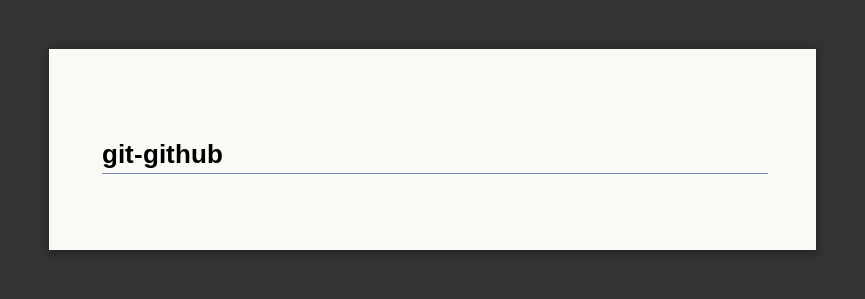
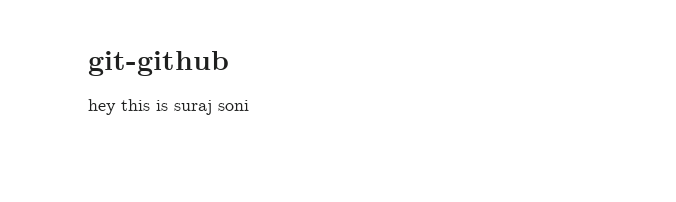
(223, 156) none -> [88,99,249,115] // hey this is suraj soni

